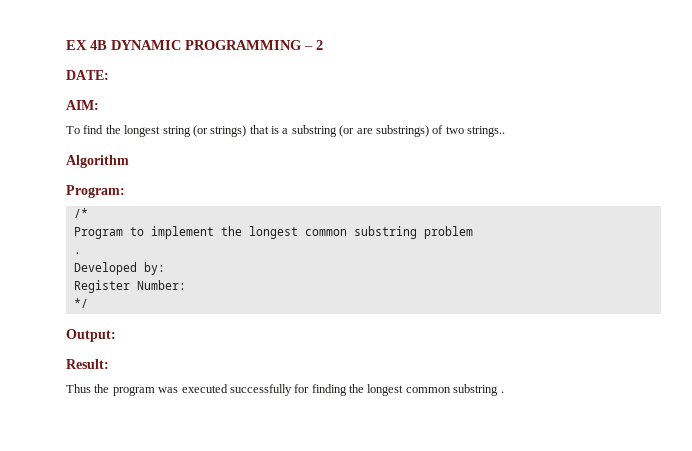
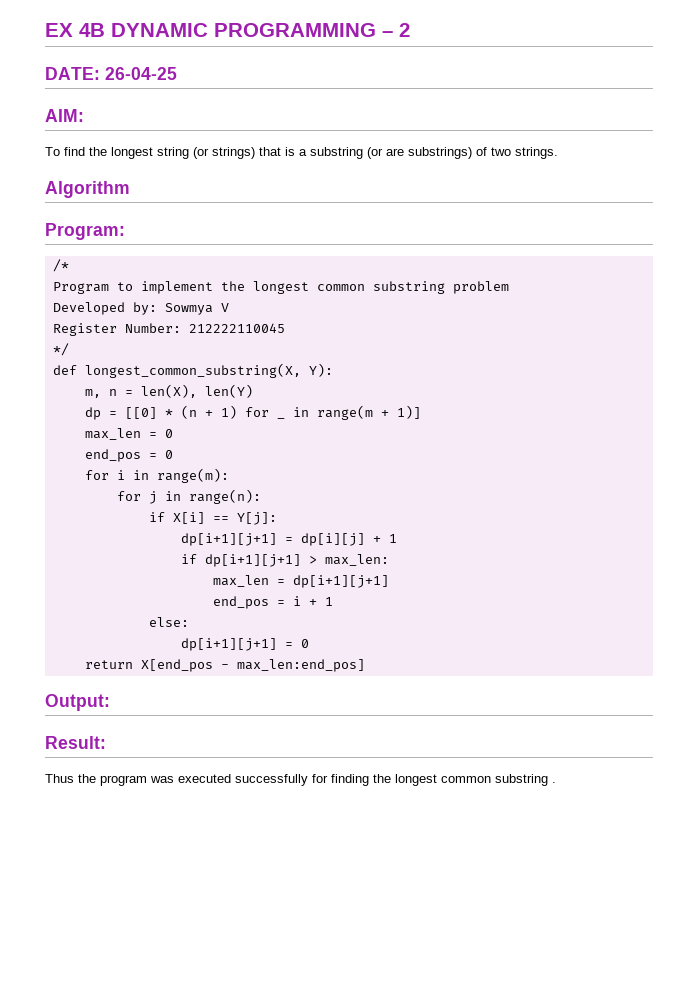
(109, 75) none -> [105,67,177,80] 26-04-25
[467,126,505,137] strings.. -> [515,147,558,159] strings.
[73,252,81,254] // . -> (509, 287) none
(165, 268) none -> [164,303,229,315] Sowmya V
(186, 285) none -> [188,323,285,333] 212222110045
(88, 303) none -> [52,363,333,378] [84,384,253,398] [84,405,269,420] [276,417,285,419] [292,405,421,420] [84,428,173,440] [84,449,173,462] [84,468,229,483] [116,489,261,504] [148,512,277,525] [180,533,397,546] [180,554,389,567] [212,575,389,588] [212,596,333,609] [148,617,189,627] [180,638,309,651] [84,659,365,672] // def longest_common_substring(X, Y): // m, n = len(X), len(Y) // dp = [[0] * (n + 1) for _ in range(m + 1)] // max_len = 0 // end_pos = 0 // for i in range(m): // for j in range(n): // if X[i] == Y[j]: // dp[i+1][j+1] = dp[i][j] + 1 // if dp[i+1][j+1] > max_len: // max_len = dp[i+1][j+1] // end_pos = i + 1 // else: // dp[i+1][j+1] = 0 // return X[end_pos - max_len:end_pos]

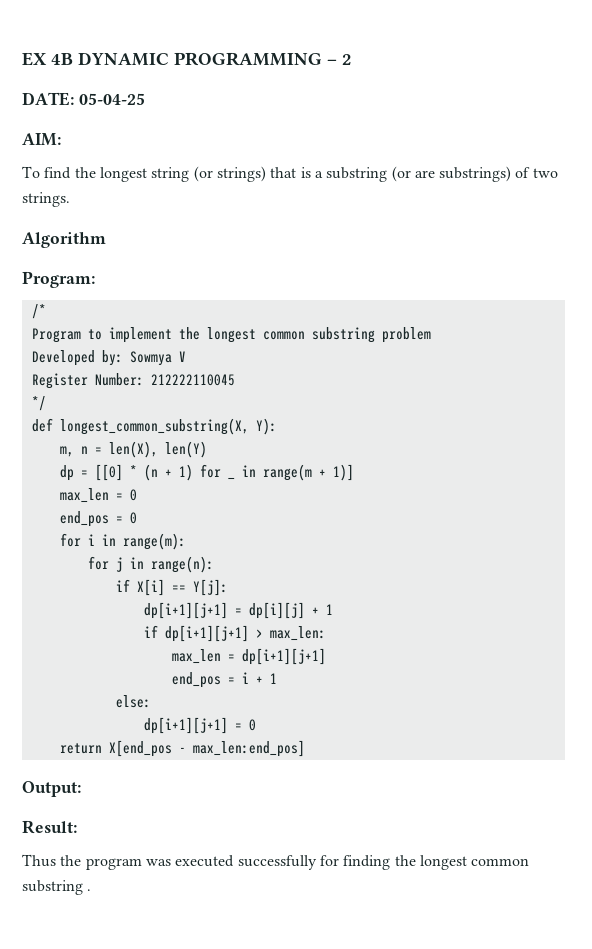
[105,67,177,80] 26-04-25 -> [78,93,145,105] 05-04-25

